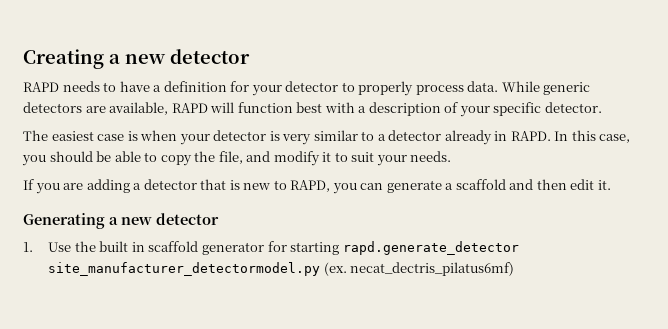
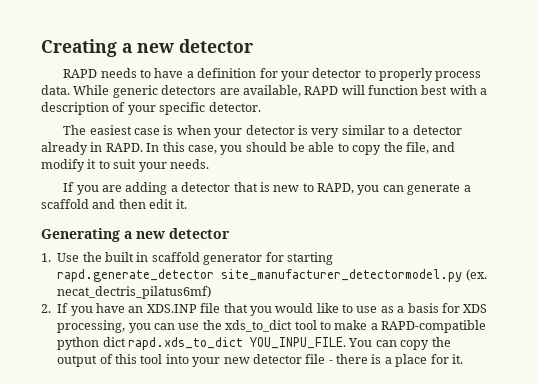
(515, 269) none -> [41,303,488,316] [57,320,486,333] [57,337,451,350] [57,354,463,367] // 2. If you have an XDS.INP file that you would like to use as a basis for XDS processing, you can use the xds_to_dict tool to make a RAPD-compatible python dict rapd.xds_to_dict YOU_INPU_FILE. You can copy the output of this tool into your new detector file - there is a place for it.

